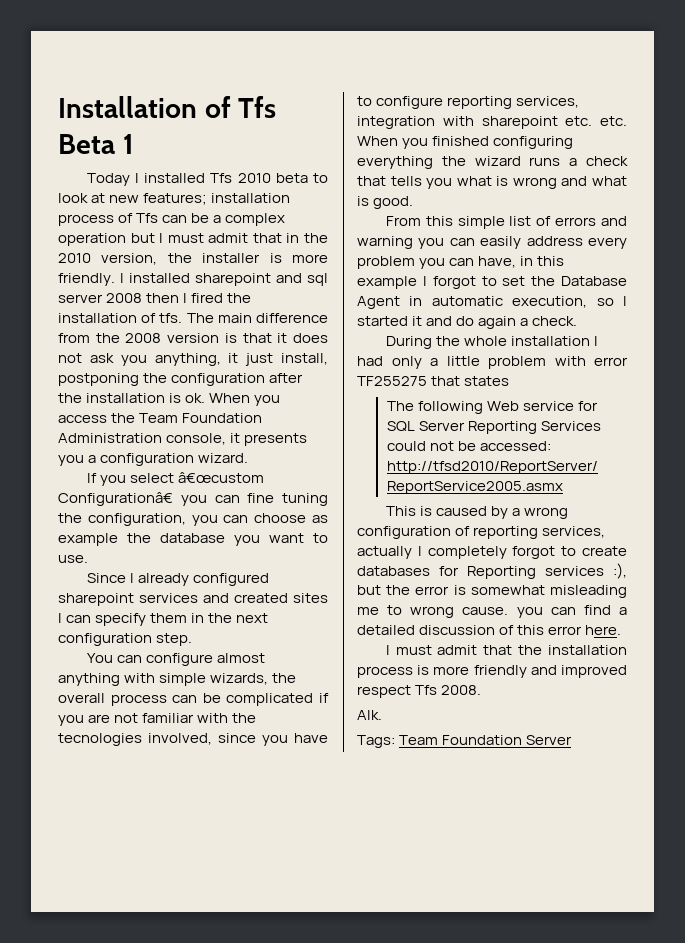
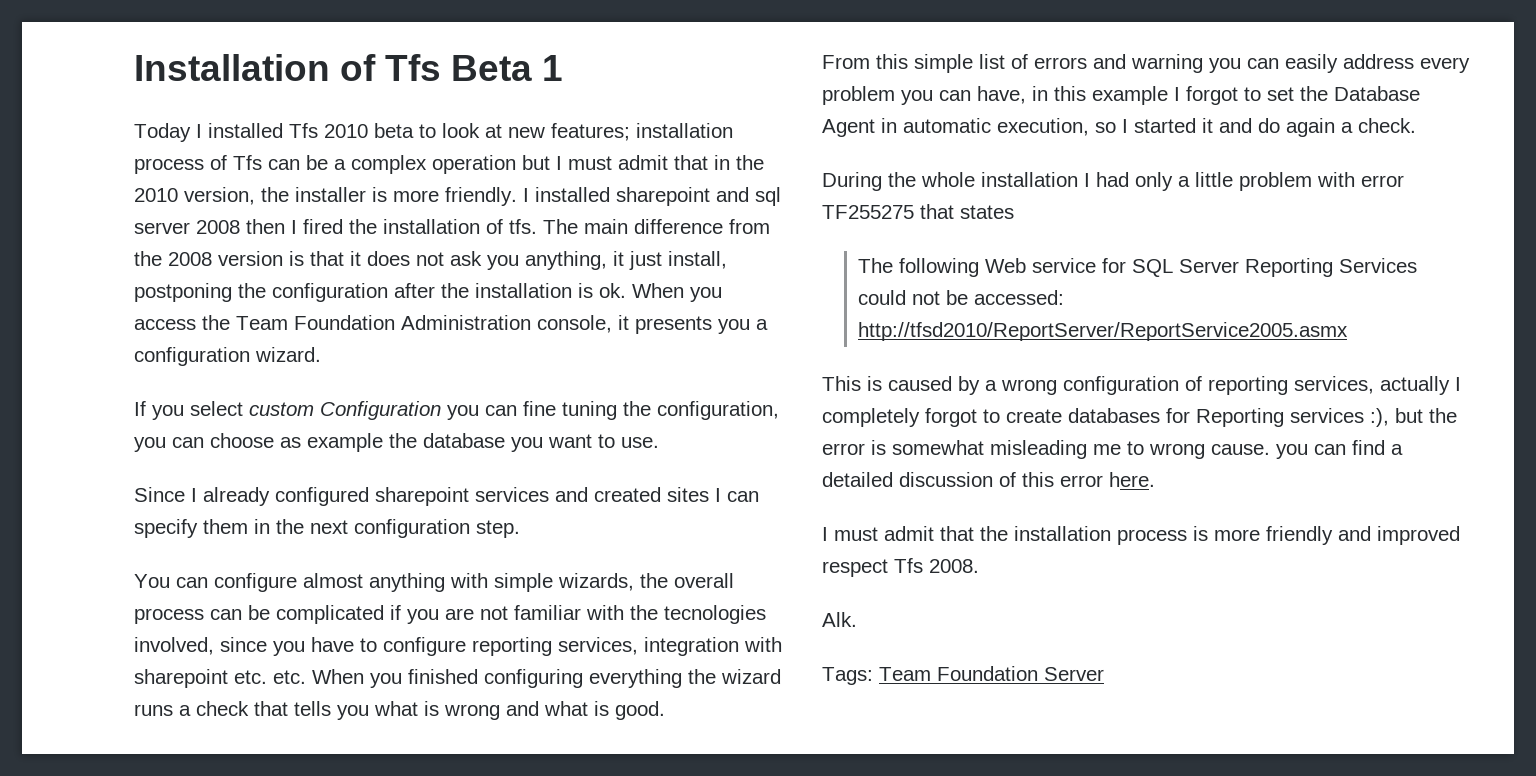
[177,472,264,483] [58,492,173,506] â€œcustom Configurationâ€ -> [249,401,441,420] custom Configuration

